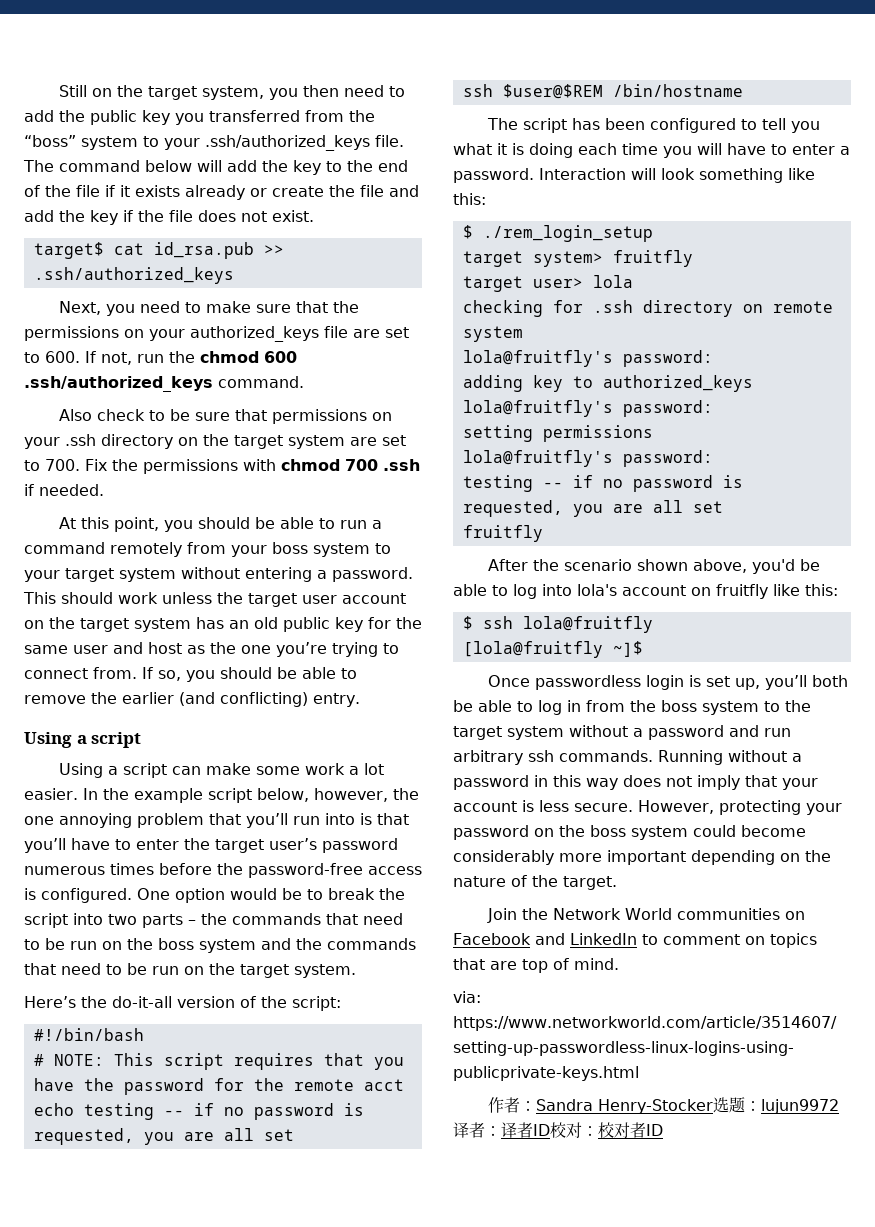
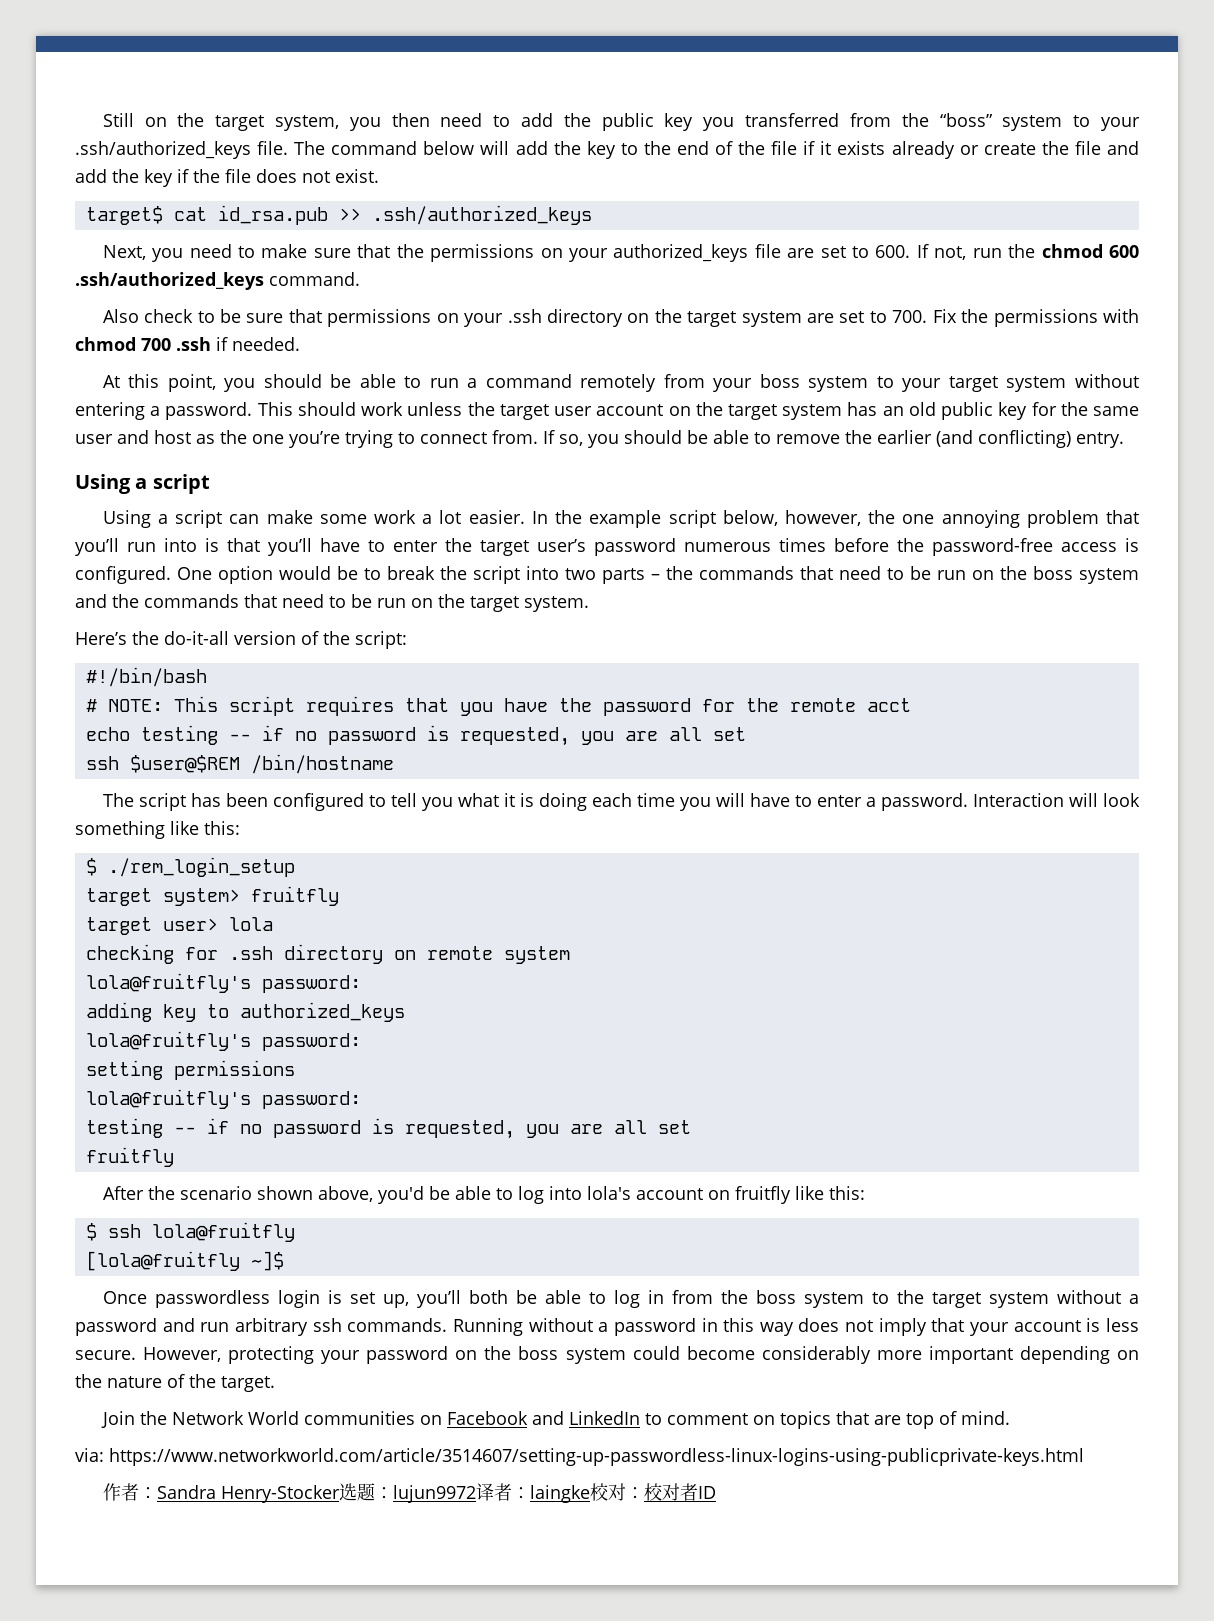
[501,1122,550,1138] 译者ID -> [529,1485,590,1503] laingke

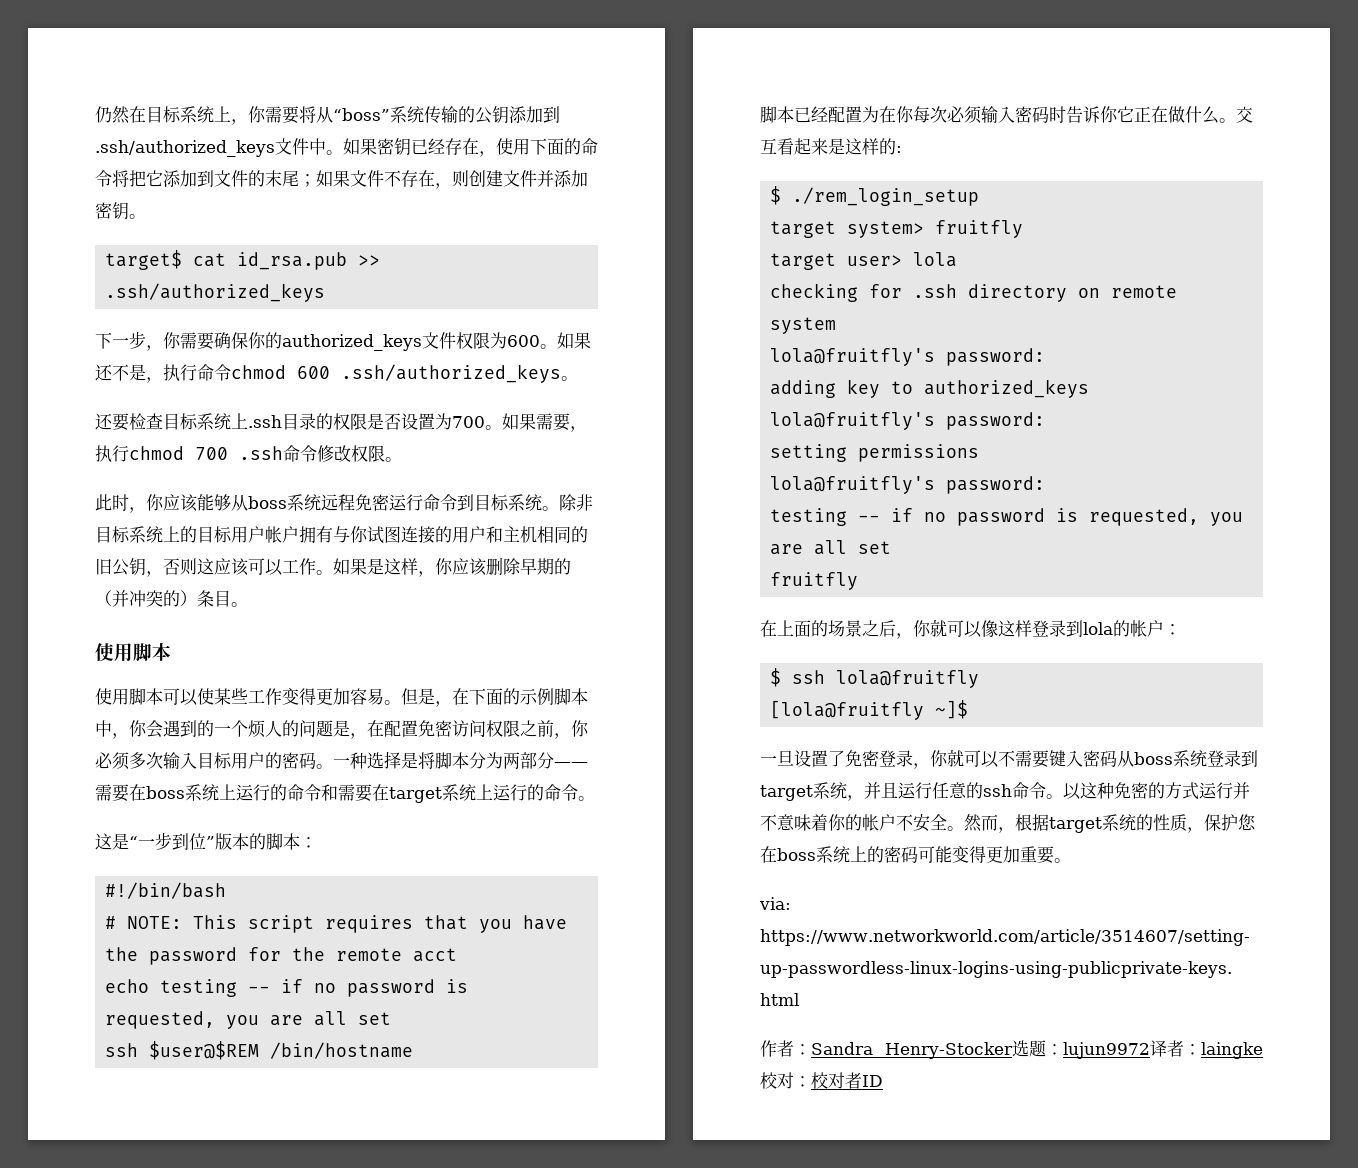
[102,113,1141,131] [75,141,1139,159] [75,169,379,187] Still on the target system, you then need to add the public key you transferred from the “boss” system to your .ssh/authorized_keys file. The command below will add the key to the end of the file if it exists already or create the file and add the key if the file does not exist. -> [95,106,560,125] [95,138,598,157] [95,170,588,189] [95,202,146,220] 仍然在目标系统上，你需要将从“boss”系统传输的公钥添加到.ssh/authorized_keys文件中。如果密钥已经存在，使用下面的命令将把它添加到文件的末尾；如果文件不存在，则创建文件并添加密钥。
[102,244,1139,262] [75,272,360,290] [102,309,1139,327] [75,337,300,351] [102,374,1139,392] [75,402,1140,420] [75,430,1124,448] [75,474,210,494] [102,510,1139,528] [75,538,1140,556] [75,566,1139,584] [75,594,589,612] [75,631,407,649] Next, you need to make sure that the permissions on your authorized_keys file are set to 600. If not, run the chmod 600 .ssh/authorized_keys command. // Also check to be sure that permissions on your .ssh directory on the target system are set to 700. Fix the permissions with chmod 700 .ssh if needed. // At this point, you should be able to run a command remotely from your boss system to your target system without entering a password. This should work unless the target user account on the target system has an old public key for the same user and host as the one you’re trying to connect from. If so, you should be able to remove the earlier (and conflicting) entry. // Using a script // Using a script can make some work a lot easier. In the example script below, however, the one annoying problem that you’ll run into is that you’ll have to enter the target user’s password numerous times before the password-free access is configured. One option would be to break the script into two parts – the commands that need to be run on the boss system and the commands that need to be run on the target system. // Here’s the do-it-all version of the script: -> [95,331,591,351] [95,364,578,383] [95,413,587,432] [95,445,402,462] [95,494,593,513] [95,526,588,544] [95,557,571,577] [95,590,248,607] [95,643,171,662] [95,688,588,707] [95,720,589,739] [95,751,588,770] [95,784,595,803] [95,832,317,850] 下一步，你需要确保你的authorized_keys文件权限为600。如果还不是，执行命令chmod 600 .ssh/authorized_keys。 // 还要检查目标系统上.ssh目录的权限是否设置为700。如果需要，执行chmod 700 .ssh命令修改权限。 // 此时，你应该能够从boss系统远程免密运行命令到目标系统。除非目标系统上的目标用户帐户拥有与你试图连接的用户和主机相同的旧公钥，否则这应该可以工作。如果是这样，你应该删除早期的（并冲突的）条目。 // 使用脚本 // 使用脚本可以使某些工作变得更加容易。但是，在下面的示例脚本中，你会遇到的一个烦人的问题是，在配置免密访问权限之前，你必须多次输入目标用户的密码。一种选择是将脚本分为两部分——需要在boss系统上运行的命令和需要在target系统上运行的命令。 // 这是“一步到位”版本的脚本：
[102,793,1140,811] [75,821,240,839] The script has been configured to tell you what it is doing each time you will have to enter a password. Interaction will look something like this: -> [760,106,1253,124] [760,138,902,155] 脚本已经配置为在你每次必须输入密码时告诉你它正在做什么。交互看起来是这样的:
[102,1186,865,1204] After the scenario shown above, you'd be able to log into lola's account on fruitfly like this: -> [760,619,1181,639] 在上面的场景之后，你就可以像这样登录到lola的帐户：
[102,1290,1140,1308] [75,1318,1139,1336] [75,1346,1140,1364] [75,1374,275,1392] [100,1411,1010,1429] Once passwordless login is set up, you’ll both be able to log in from the boss system to the target system without a password and run arbitrary ssh commands. Running without a password in this way does not imply that your account is less secure. However, protecting your password on the boss system could become considerably more important depending on the nature of the target. // Join the Network World communities on Facebook and LinkedIn to comment on topics that are top of mind. -> [760,749,1258,769] [760,782,1250,801] [760,814,1256,833] [760,846,1071,864] 一旦设置了免密登录，你就可以不需要键入密码从boss系统登录到target系统，并且运行任意的ssh命令。以这种免密的方式运行并不意味着你的帐户不安全。然而，根据target系统的性质，保护您在boss系统上的密码可能变得更加重要。

